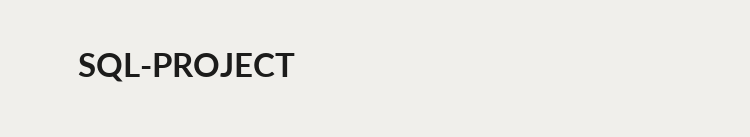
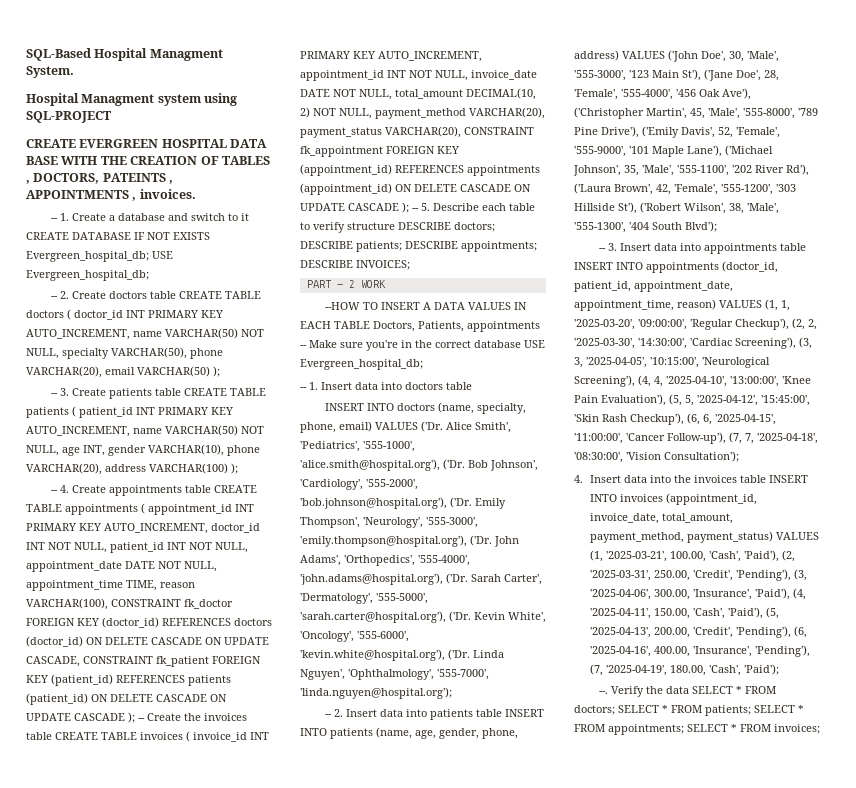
[78,53,295,82] SQL-PROJECT -> [26,48,223,61] [26,66,74,78] [26,93,238,106] [26,111,112,123] [26,139,268,148] [26,156,270,165] [26,173,174,184] [26,189,196,201] [51,213,250,221] [26,232,210,240] [26,251,173,262] [26,270,149,281] [51,291,262,299] [26,309,223,320] [26,328,264,340] [26,347,223,359] [26,366,220,378] [51,388,267,399] [26,406,233,418] [26,425,264,437] [26,444,260,456] [26,463,238,475] [51,485,258,496] [26,503,254,515] [26,523,260,534] [26,542,248,553] [26,561,217,572] [26,580,195,591] [26,598,233,610] [26,617,272,628] [26,636,269,647] [26,656,261,667] [26,674,231,686] [26,693,227,705] [26,712,247,723] [26,731,269,742] [300,51,482,62] [300,70,537,81] [300,88,536,100] [300,107,545,119] [300,126,534,138] [300,146,459,157] [300,164,540,176] [300,183,531,195] [300,202,535,213] [300,222,495,233] [300,241,537,252] [300,260,410,270] [306,280,386,288] [325,302,528,310] [300,321,540,332] [300,340,545,351] [300,359,423,370] [300,382,472,390] [325,402,527,414] [300,421,511,433] [300,441,415,452] [300,459,538,471] [300,479,418,490] [300,497,506,509] [300,517,478,528] [300,535,519,547] [300,555,470,566] [300,573,542,585] [300,593,428,604] [300,611,546,623] [300,631,409,642] [300,649,504,661] [300,669,489,680] [300,687,452,699] [325,709,545,720] [300,727,518,739] [574,50,779,62] [574,69,779,81] [574,88,751,100] [574,107,818,119] [574,126,780,138] [574,145,773,157] [573,164,809,176] [574,183,796,195] [574,202,779,214] [574,221,717,233] [599,243,807,254] [574,261,778,273] [574,281,733,292] [574,299,790,311] [574,318,817,330] [574,337,812,349] [574,357,770,368] [574,375,811,387] [574,394,810,406] [574,413,776,425] [574,432,818,444] [574,451,739,463] [574,475,808,483] [589,493,757,505] [589,513,733,524] [589,531,819,543] [589,550,795,562] [589,569,807,581] [589,588,806,600] [589,607,779,619] [589,626,807,638] [589,645,810,657] [589,664,779,676] [599,686,777,697] [574,705,804,716] [574,724,820,735] SQL-Based Hospital Managment System. // Hospital Managment system using SQL-PROJECT // CREATE EVERGREEN HOSPITAL DATA BASE WITH THE CREATION OF TABLES , DOCTORS, PATEINTS , APPOINTMENTS , invoices. // -- 1. Create a database and switch to it CREATE DATABASE IF NOT EXISTS Evergreen_hospital_db; USE Evergreen_hospital_db; // -- 2. Create doctors table CREATE TABLE doctors ( doctor_id INT PRIMARY KEY AUTO_INCREMENT, name VARCHAR(50) NOT NULL, specialty VARCHAR(50), phone VARCHAR(20), email VARCHAR(50) ); // -- 3. Create patients table CREATE TABLE patients ( patient_id INT PRIMARY KEY AUTO_INCREMENT, name VARCHAR(50) NOT NULL, age INT, gender VARCHAR(10), phone VARCHAR(20), address VARCHAR(100) ); // -- 4. Create appointments table CREATE TABLE appointments ( appointment_id INT PRIMARY KEY AUTO_INCREMENT, doctor_id INT NOT NULL, patient_id INT NOT NULL, appointment_date DATE NOT NULL, appointment_time TIME, reason VARCHAR(100), CONSTRAINT fk_doctor FOREIGN KEY (doctor_id) REFERENCES doctors (doctor_id) ON DELETE CASCADE ON UPDATE CASCADE, CONSTRAINT fk_patient FOREIGN KEY (patient_id) REFERENCES patients (patient_id) ON DELETE CASCADE ON UPDATE CASCADE ); -- Create the invoices table CREATE TABLE invoices ( invoice_id INT PRIMARY KEY AUTO_INCREMENT, appointment_id INT NOT NULL, invoice_date DATE NOT NULL, total_amount DECIMAL(10, 2) NOT NULL, payment_method VARCHAR(20), payment_status VARCHAR(20), CONSTRAINT fk_appointment FOREIGN KEY (appointment_id) REFERENCES appointments (appointment_id) ON DELETE CASCADE ON UPDATE CASCADE ); -- 5. Describe each table to verify structure DESCRIBE doctors; DESCRIBE patients; DESCRIBE appointments; DESCRIBE INVOICES; // PART - 2 WORK // --HOW TO INSERT A DATA VALUES IN EACH TABLE Doctors, Patients, appointments -- Make sure you're in the correct database USE Evergreen_hospital_db; // -- 1. Insert data into doctors table // INSERT INTO doctors (name, specialty, phone, email) VALUES ('Dr. Alice Smith', 'Pediatrics', '555-1000', 'alice.smith@hospital.org'), ('Dr. Bob Johnson', 'Cardiology', '555-2000', 'bob.johnson@hospital.org'), ('Dr. Emily Thompson', 'Neurology', '555-3000', 'emily.thompson@hospital.org'), ('Dr. John Adams', 'Orthopedics', '555-4000', 'john.adams@hospital.org'), ('Dr. Sarah Carter', 'Dermatology', '555-5000', 'sarah.carter@hospital.org'), ('Dr. Kevin White', 'Oncology', '555-6000', 'kevin.white@hospital.org'), ('Dr. Linda Nguyen', 'Ophthalmology', '555-7000', 'linda.nguyen@hospital.org'); // -- 2. Insert data into patients table INSERT INTO patients (name, age, gender, phone, address) VALUES ('John Doe', 30, 'Male', '555-3000', '123 Main St'), ('Jane Doe', 28, 'Female', '555-4000', '456 Oak Ave'), ('Christopher Martin', 45, 'Male', '555-8000', '789 Pine Drive'), ('Emily Davis', 52, 'Female', '555-9000', '101 Maple Lane'), ('Michael Johnson', 35, 'Male', '555-1100', '202 River Rd'), ('Laura Brown', 42, 'Female', '555-1200', '303 Hillside St'), ('Robert Wilson', 38, 'Male', '555-1300', '404 South Blvd'); // -- 3. Insert data into appointments table INSERT INTO appointments (doctor_id, patient_id, appointment_date, appointment_time, reason) VALUES (1, 1, '2025-03-20', '09:00:00', 'Regular Checkup'), (2, 2, '2025-03-30', '14:30:00', 'Cardiac Screening'), (3, 3, '2025-04-05', '10:15:00', 'Neurological Screening'), (4, 4, '2025-04-10', '13:00:00', 'Knee Pain Evaluation'), (5, 5, '2025-04-12', '15:45:00', 'Skin Rash Checkup'), (6, 6, '2025-04-15', '11:00:00', 'Cancer Follow-up'), (7, 7, '2025-04-18', '08:30:00', 'Vision Consultation'); // 4. Insert data into the invoices table INSERT INTO invoices (appointment_id, invoice_date, total_amount, payment_method, payment_status) VALUES (1, '2025-03-21', 100.00, 'Cash', 'Paid'), (2, '2025-03-31', 250.00, 'Credit', 'Pending'), (3, '2025-04-06', 300.00, 'Insurance', 'Paid'), (4, '2025-04-11', 150.00, 'Cash', 'Paid'), (5, '2025-04-13', 200.00, 'Credit', 'Pending'), (6, '2025-04-16', 400.00, 'Insurance', 'Pending'), (7, '2025-04-19', 180.00, 'Cash', 'Paid'); // --. Verify the data SELECT * FROM doctors; SELECT * FROM patients; SELECT * FROM appointments; SELECT * FROM invoices;

